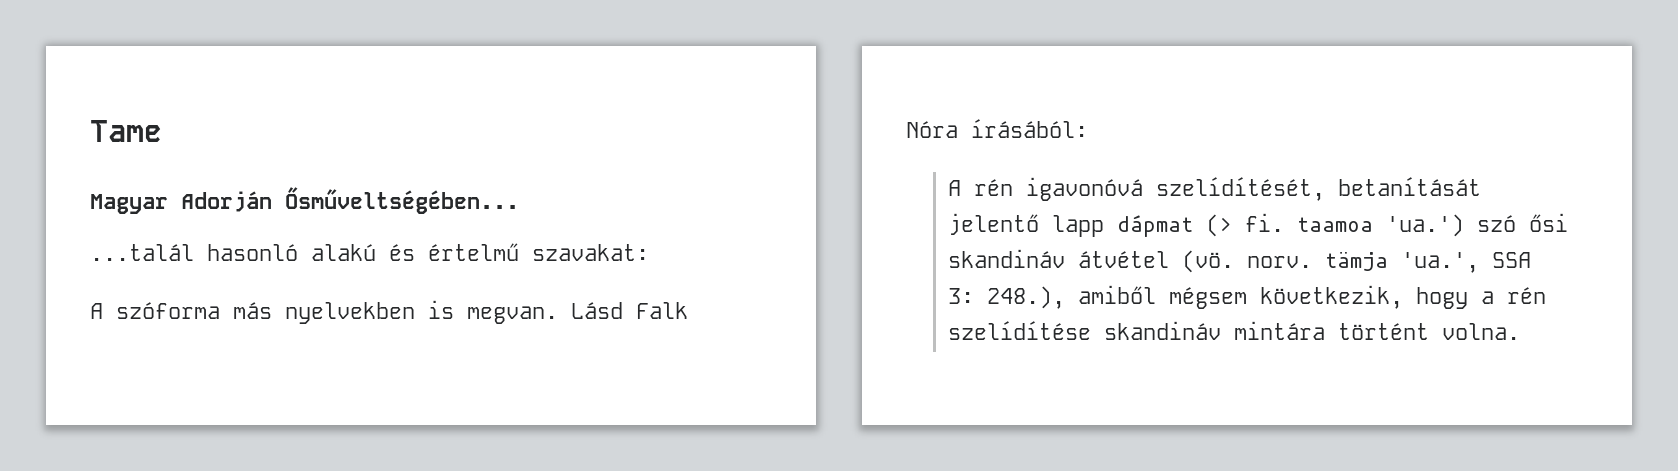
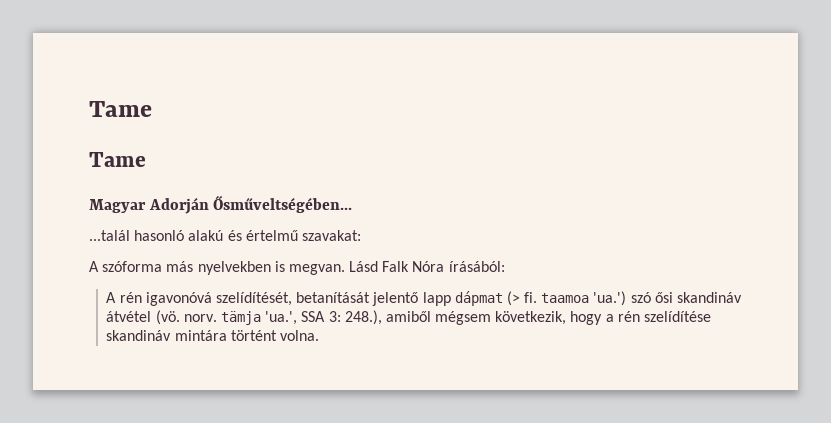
[90,120,162,142] Tame -> [89,101,152,117] [89,152,146,167] Tame // Tame

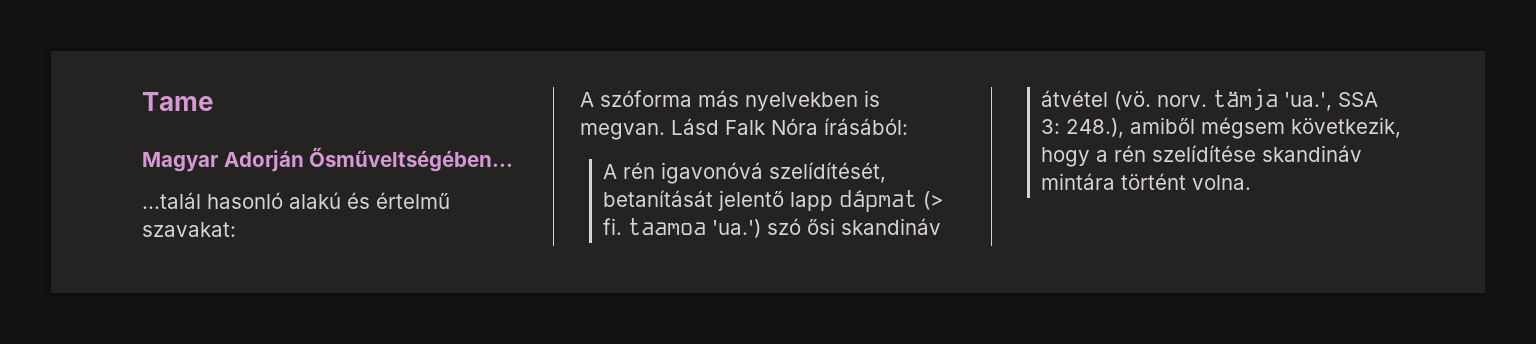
[89,101,152,117] [89,152,146,167] Tame // Tame -> [142,92,213,111] Tame

